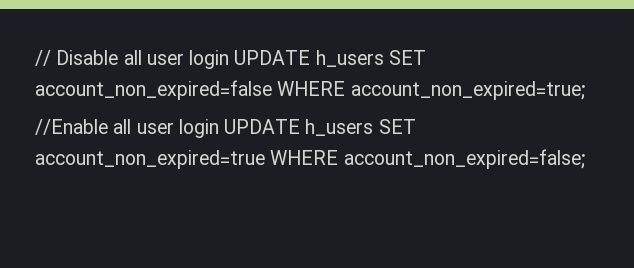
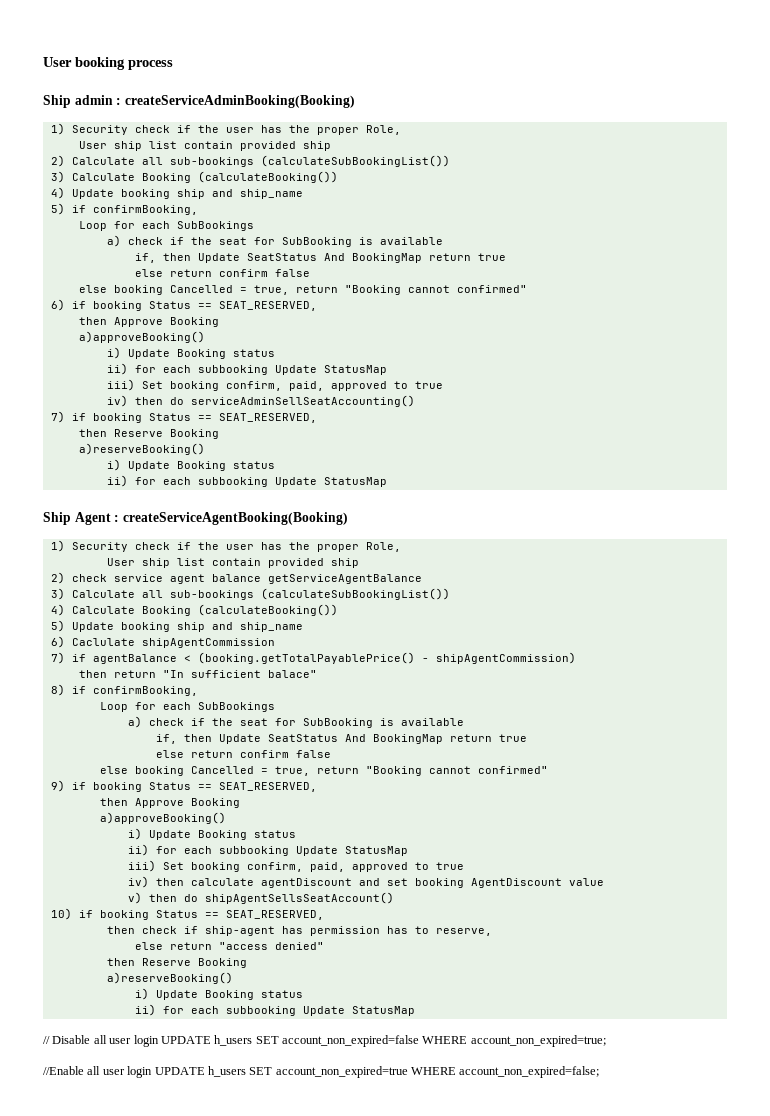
(35, 58) none -> [43,57,173,70] [43,95,355,108] [50,123,401,135] [78,141,331,151] [50,155,450,167] [50,171,338,183] [50,187,303,199] [50,203,198,215] [78,221,254,231] [106,235,443,247] [134,253,506,263] [134,269,310,277] [78,285,527,295] [50,299,317,311] [78,317,219,327] [78,331,205,343] [106,347,275,359] [106,363,387,375] [106,379,443,391] [106,395,415,407] [50,411,317,423] [78,429,219,439] [78,443,205,455] [106,459,275,471] [106,475,387,487] [43,512,348,525] [50,540,401,552] [106,558,359,568] [50,572,422,584] [50,588,450,600] [50,604,338,616] [50,620,303,632] [50,636,275,648] [50,652,576,664] [78,670,317,678] [50,684,198,696] [99,702,275,712] [127,716,464,728] [155,734,527,744] [155,750,331,758] [99,766,548,776] [50,780,317,792] [99,798,240,808] [99,812,226,824] [127,828,296,840] [127,844,408,856] [127,860,464,872] [127,876,604,888] [127,892,394,904] [50,908,324,920] [106,926,492,936] [134,942,324,950] [106,958,247,968] [106,972,233,984] [134,988,303,1000] [134,1004,415,1016] User booking process // Ship admin : createServiceAdminBooking(Booking) // 1) Security check if the user has the proper Role, // User ship list contain provided ship // 2) Calculate all sub-bookings (calculateSubBookingList()) // 3) Calculate Booking (calculateBooking()) // 4) Update booking ship and ship_name // 5) if confirmBooking, // Loop for each SubBookings // a) check if the seat for SubBooking is available // if, then Update SeatStatus And BookingMap return true // else return confirm false // else booking Cancelled = true, return "Booking cannot confirmed" // 6) if booking Status == SEAT_RESERVED, // then Approve Booking // a)approveBooking() // i) Update Booking status // ii) for each subbooking Update StatusMap // iii) Set booking confirm, paid, approved to true // iv) then do serviceAdminSellSeatAccounting() // 7) if booking Status == SEAT_RESERVED, // then Reserve Booking // a)reserveBooking() // i) Update Booking status // ii) for each subbooking Update StatusMap // Ship Agent : createServiceAgentBooking(Booking) // 1) Security check if the user has the proper Role, // User ship list contain provided ship // 2) check service agent balance getServiceAgentBalance // 3) Calculate all sub-bookings (calculateSubBookingList()) // 4) Calculate Booking (calculateBooking()) // 5) Update booking ship and ship_name // 6) Caclulate shipAgentCommission // 7) if agentBalance < (booking.getTotalPayablePrice() - shipAgentCommission) // then return "In sufficient balace" // 8) if confirmBooking, // Loop for each SubBookings // a) check if the seat for SubBooking is available // if, then Update SeatStatus And BookingMap return true // else return confirm false // else booking Cancelled = true, return "Booking cannot confirmed" // 9) if booking Status == SEAT_RESERVED, // then Approve Booking // a)approveBooking() // i) Update Booking status // ii) for each subbooking Update StatusMap // iii) Set booking confirm, paid, approved to true // iv) then calculate agentDiscount and set booking AgentDiscount value // v) then do shipAgentSellsSeatAccount() // 10) if booking Status == SEAT_RESERVED, // then check if ship-agent has permission has to reserve, // else return "access denied" // then Reserve Booking // a)reserveBooking() // i) Update Booking status // ii) for each subbooking Update StatusMap //

